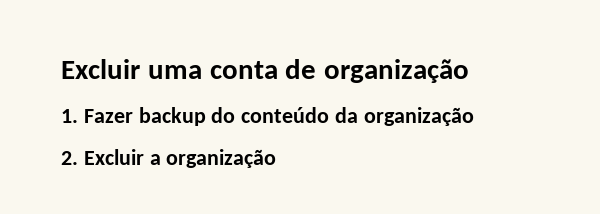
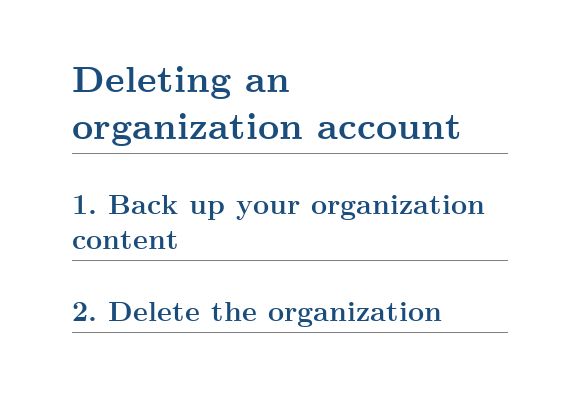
[61,59,470,83] [61,107,474,126] [61,149,277,168] Excluir uma conta de organização // 1. Fazer backup do conteúdo da organização // 2. Excluir a organização -> [72,66,290,99] [72,113,462,146] [72,195,485,220] [72,231,179,249] [72,302,442,327] Deleting an organization account // 1. Back up your organization content // 2. Delete the organization

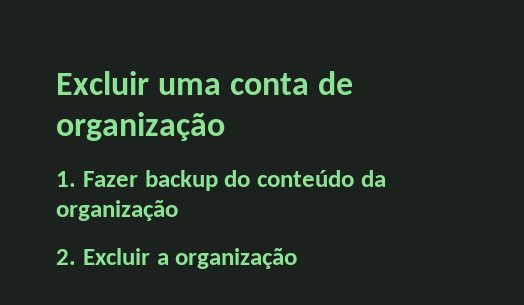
[72,66,290,99] [72,113,462,146] [72,195,485,220] [72,231,179,249] [72,302,442,327] Deleting an organization account // 1. Back up your organization content // 2. Delete the organization -> [56,71,354,95] [56,112,225,141] [56,170,386,191] [56,200,178,221] [56,248,298,269] Excluir uma conta de organização // 1. Fazer backup do conteúdo da organização // 2. Excluir a organização

